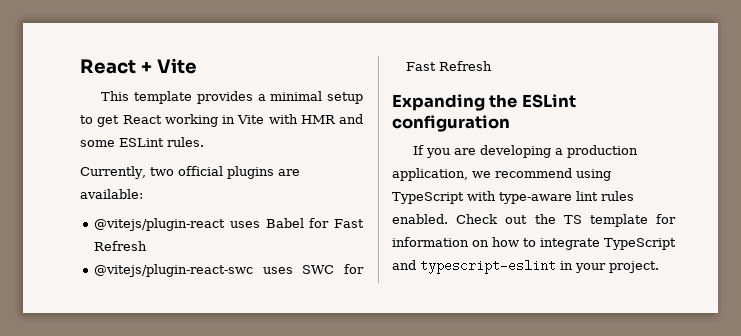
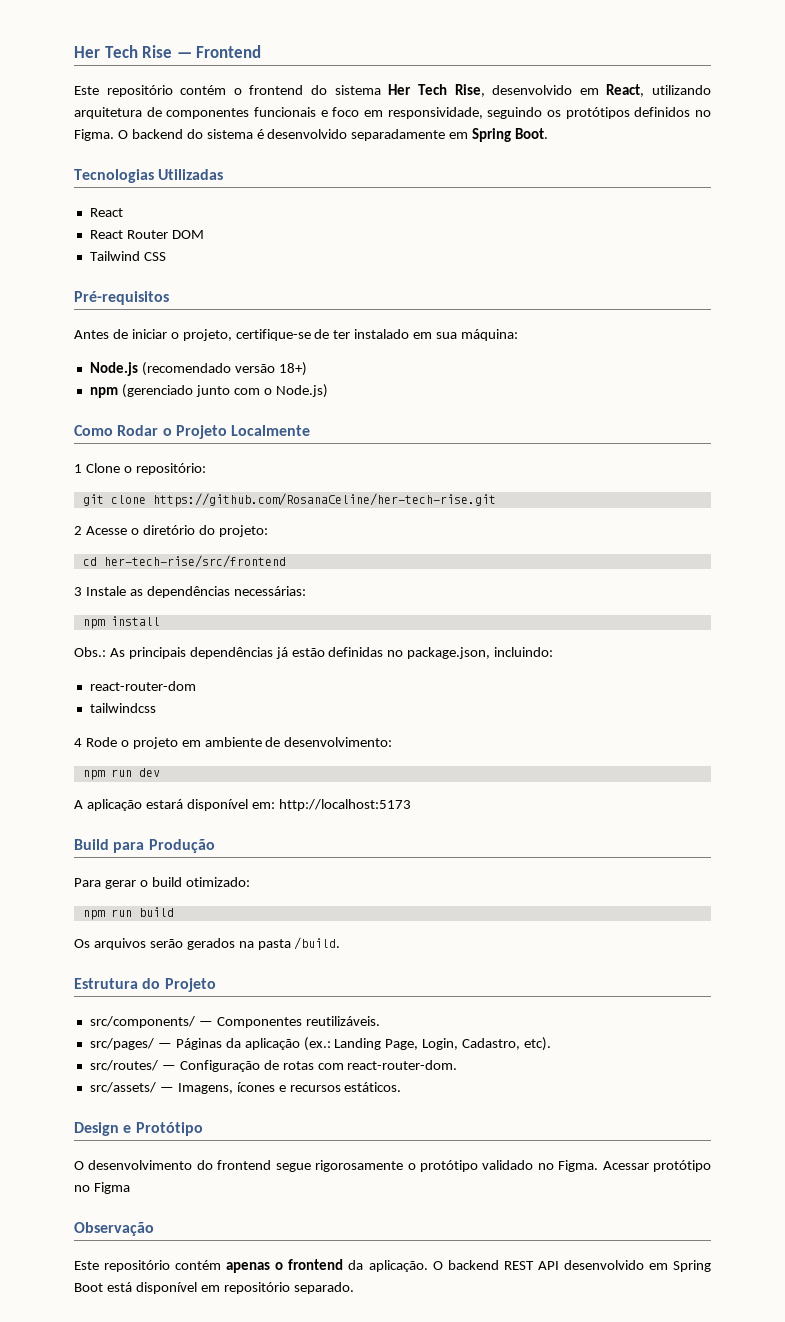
[80,58,197,74] [101,91,363,104] [80,114,363,127] [80,137,204,147] [80,166,300,179] [80,189,143,199] [94,218,365,231] [94,241,148,251] [94,264,364,277] [406,61,493,71] [392,94,576,111] [392,115,510,132] [413,145,639,158] [392,168,611,181] [392,191,634,204] [392,214,676,227] [392,237,676,250] [392,259,659,274] React + Vite // This template provides a minimal setup to get React working in Vite with HMR and some ESLint rules. // Currently, two official plugins are available: // @vitejs/plugin-react uses Babel for Fast Refresh // @vitejs/plugin-react-swc uses SWC for Fast Refresh // Expanding the ESLint configuration // If you are developing a production application, we recommend using TypeScript with type-aware lint rules enabled. Check out the TS template for information on how to integrate TypeScript and typescript-eslint in your project. -> [74,45,262,58] [74,84,712,97] [74,107,711,119] [74,128,549,142] [74,169,224,183] [89,208,123,217] [89,230,204,239] [89,251,166,261] [74,291,169,305] [74,329,519,341] [89,362,307,376] [89,384,328,398] [74,425,311,439] [74,463,206,475] [82,493,496,507] [74,525,268,537] [82,555,286,568] [74,586,306,598] [82,616,160,629] [74,647,554,659] [89,681,196,691] [89,703,156,713] [74,737,393,749] [82,768,160,780] [74,799,411,811] [74,839,215,853] [74,877,250,889] [82,907,174,920] [74,937,341,950] [74,978,216,992] [89,1016,380,1028] [89,1037,552,1051] [89,1060,458,1072] [89,1082,402,1094] [74,1122,203,1136] [74,1160,711,1172] [74,1182,130,1194] [74,1222,154,1236] [74,1259,711,1273] [74,1282,354,1294] Her Tech Rise — Frontend // Este repositório contém o frontend do sistema Her Tech Rise, desenvolvido em React, utilizando arquitetura de componentes funcionais e foco em responsividade, seguindo os protótipos definidos no Figma. O backend do sistema é desenvolvido separadamente em Spring Boot. // Tecnologias Utilizadas // React // React Router DOM // Tailwind CSS // Pré-requisitos // Antes de iniciar o projeto, certifique-se de ter instalado em sua máquina: // Node.js (recomendado versão 18+) // npm (gerenciado junto com o Node.js) // Como Rodar o Projeto Localmente // 1 Clone o repositório: // git clone https://github.com/RosanaCeline/her-tech-rise.git // 2 Acesse o diretório do projeto: // cd her-tech-rise/src/frontend // 3 Instale as dependências necessárias: // npm install // Obs.: As principais dependências já estão definidas no package.json, incluindo: // react-router-dom // tailwindcss // 4 Rode o projeto em ambiente de desenvolvimento: // npm run dev // A aplicação estará disponível em: http://localhost:5173 // Build para Produção // Para gerar o build otimizado: // npm run build // Os arquivos serão gerados na pasta /build. // Estrutura do Projeto // src/components/ — Componentes reutilizáveis. // src/pages/ — Páginas da aplicação (ex.: Landing Page, Login, Cadastro, etc). // src/routes/ — Configuração de rotas com react-router-dom. // src/assets/ — Imagens, ícones e recursos estáticos. // Design e Protótipo // O desenvolvimento do frontend segue rigorosamente o protótipo validado no Figma. Acessar protótipo no Figma // Observação // Este repositório contém apenas o frontend da aplicação. O backend REST API desenvolvido em Spring Boot está disponível em repositório separado.

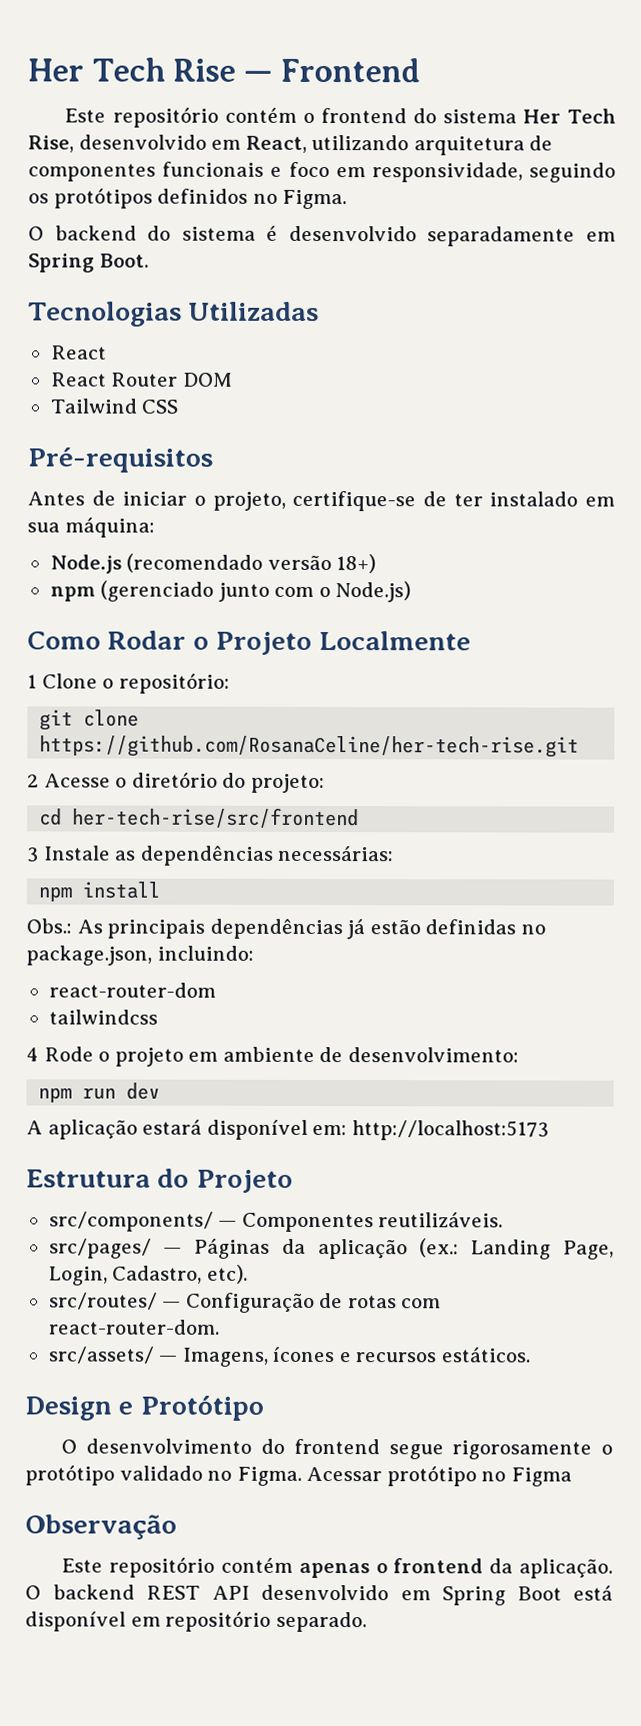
(114, 135) none -> (348, 199) //
[74,839,215,853] [74,877,250,889] [82,907,174,920] [74,937,341,950] // Build para Produção // Para gerar o build otimizado: // npm run build // Os arquivos serão gerados na pasta /build. -> (549, 1130) none

